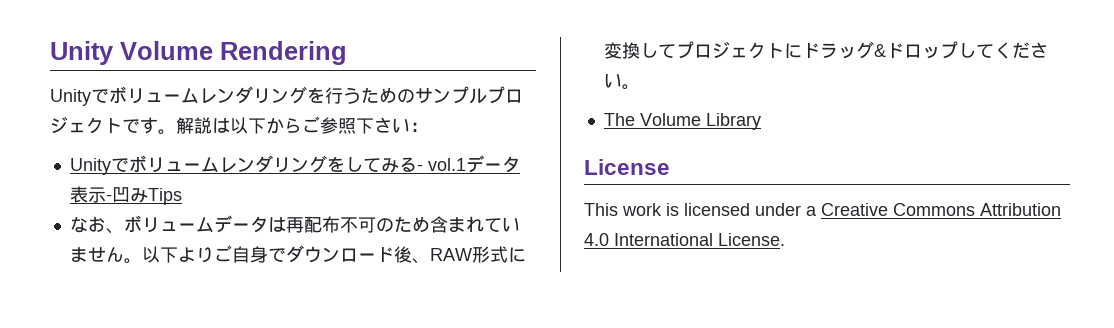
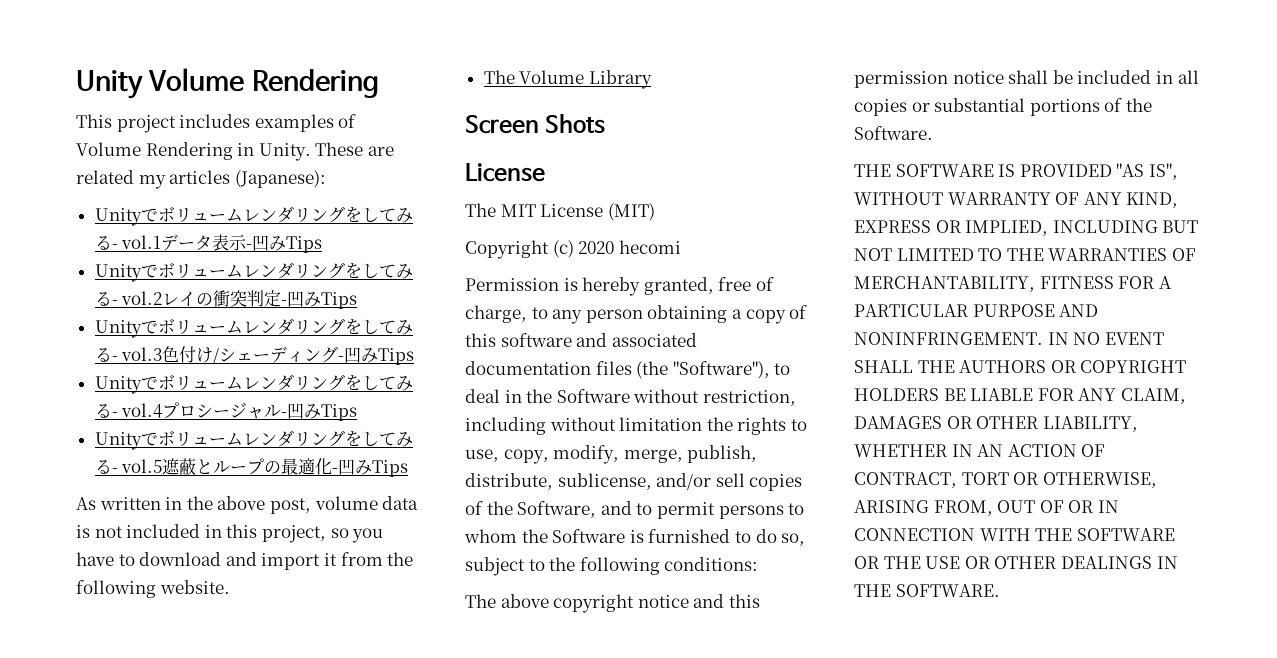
[50,86,523,106] [50,116,428,135] Unityでボリュームレンダリングを行うためのサンプルプロジェクトです。解説は以下からご参照下さい： -> [76,114,357,133] [76,142,394,161] [76,170,326,189] This project includes examples of Volume Rendering in Unity. These are related my articles (Japanese):
[69,215,520,234] [69,245,526,264] [603,41,1048,59] [603,73,640,90] なお、ボリュームデータは再配布不可のため含まれていません。以下よりご自身でダウンロード後、RAW形式に変換してプロジェクトにドラッグ&ドロップしてください。 -> [94,262,413,282] [94,290,358,309] [94,318,413,338] [94,346,415,365] [94,374,413,394] [94,402,358,421] [94,430,413,450] [94,458,409,477] [76,496,419,514] [76,524,384,543] [76,552,414,570] [76,580,230,598] Unityでボリュームレンダリングをしてみる- vol.2レイの衝突判定-凹みTips // Unityでボリュームレンダリングをしてみる- vol.3色付け/シェーディング-凹みTips // Unityでボリュームレンダリングをしてみる- vol.4プロシージャル-凹みTips // Unityでボリュームレンダリングをしてみる- vol.5遮蔽とループの最適化-凹みTips // As written in the above post, volume data is not included in this project, so you have to download and import it from the following website.
(761, 121) none -> [465,114,606,134] // Screen Shots
[584,203,1061,216] [584,233,785,246] This work is licensed under a Creative Commons Attribution 4.0 International License. -> [465,203,655,221] [465,240,681,259] [465,277,774,296] [465,305,808,324] [465,333,697,347] [465,361,791,379] [465,389,796,406] [465,417,807,435] [465,445,758,464] [465,473,803,491] [465,501,805,519] [464,529,806,546] [465,557,759,576] [465,594,760,613] [854,70,1199,88] [854,98,1152,116] [854,126,933,140] [854,163,1178,180] [854,192,1179,208] [854,220,1199,236] [854,248,1196,261] [854,276,1172,292] [854,304,1099,317] [854,332,1164,345] [854,360,1187,373] [854,388,1186,404] [854,416,1138,432] [854,444,1106,457] [854,472,1157,488] [854,500,1119,516] [854,528,1175,541] [854,556,1178,569] [854,584,1000,597] The MIT License (MIT) // Copyright (c) 2020 hecomi // Permission is hereby granted, free of charge, to any person obtaining a copy of this software and associated documentation files (the "Software"), to deal in the Software without restriction, including without limitation the rights to use, copy, modify, merge, publish, distribute, sublicense, and/or sell copies of the Software, and to permit persons to whom the Software is furnished to do so, subject to the following conditions: // The above copyright notice and this permission notice shall be included in all copies or substantial portions of the Software. // THE SOFTWARE IS PROVIDED "AS IS", WITHOUT WARRANTY OF ANY KIND, EXPRESS OR IMPLIED, INCLUDING BUT NOT LIMITED TO THE WARRANTIES OF MERCHANTABILITY, FITNESS FOR A PARTICULAR PURPOSE AND NONINFRINGEMENT. IN NO EVENT SHALL THE AUTHORS OR COPYRIGHT HOLDERS BE LIABLE FOR ANY CLAIM, DAMAGES OR OTHER LIABILITY, WHETHER IN AN ACTION OF CONTRACT, TORT OR OTHERWISE, ARISING FROM, OUT OF OR IN CONNECTION WITH THE SOFTWARE OR THE USE OR OTHER DEALINGS IN THE SOFTWARE.

